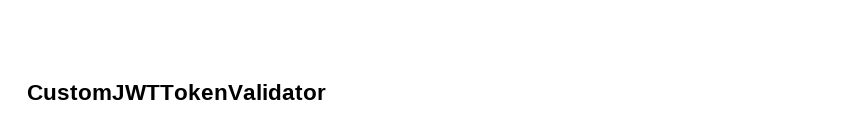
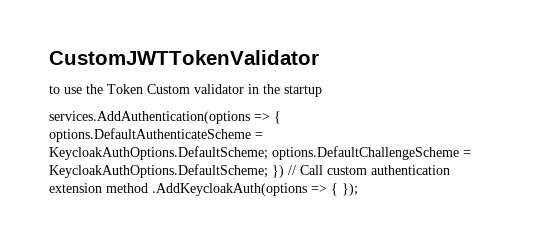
(326, 92) none -> [49,84,322,97] [49,111,281,124] [49,128,263,142] [49,146,471,160] [49,164,450,178] [49,183,358,196] // to use the Token Custom validator in the startup // services.AddAuthentication(options => { options.DefaultAuthenticateScheme = KeycloakAuthOptions.DefaultScheme; options.DefaultChallengeScheme = KeycloakAuthOptions.DefaultScheme; }) // Call custom authentication extension method .AddKeycloakAuth(options => { });

